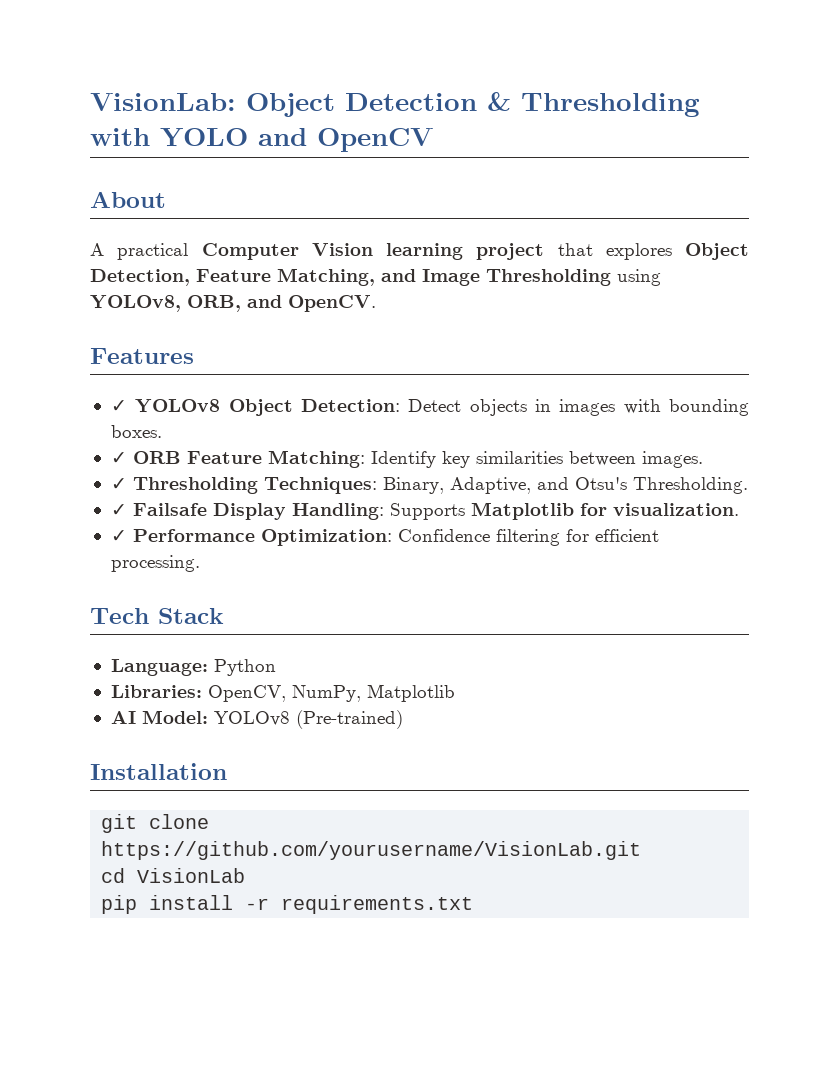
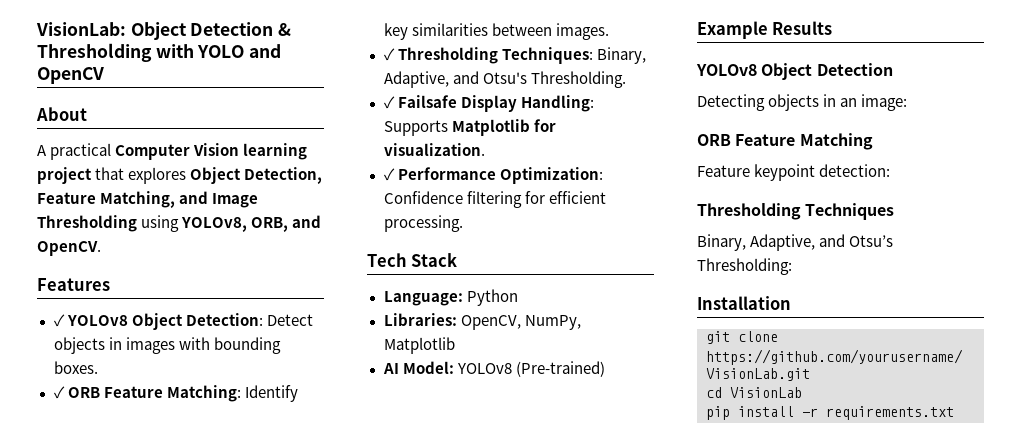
(403, 719) none -> [697,21,833,39] [696,63,893,80] [697,94,908,111] [697,133,873,150] [697,164,891,181] [697,203,895,220] [697,234,894,251] [697,258,792,275] // Example Results // YOLOv8 Object Detection // Detecting objects in an image: // ORB Feature Matching // Feature keypoint detection: // Thresholding Techniques // Binary, Adaptive, and Otsu’s Thresholding:

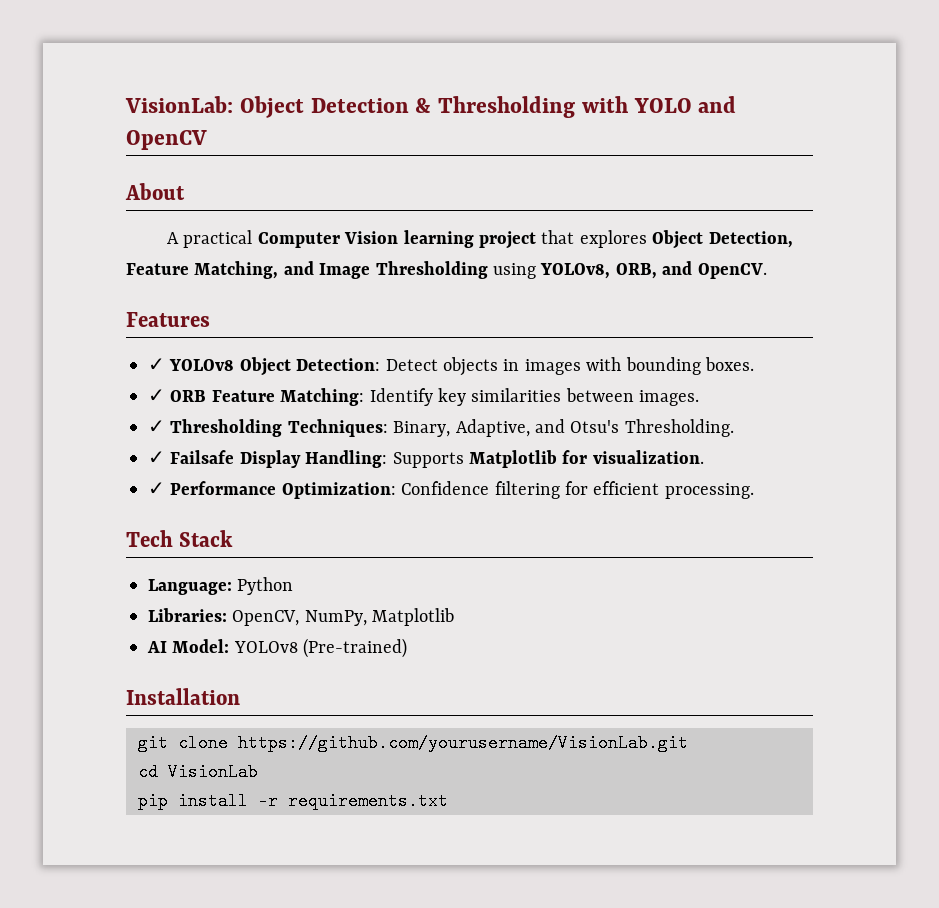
[697,21,833,39] [696,63,893,80] [697,94,908,111] [697,133,873,150] [697,164,891,181] [697,203,895,220] [697,234,894,251] [697,258,792,275] // Example Results // YOLOv8 Object Detection // Detecting objects in an image: // ORB Feature Matching // Feature keypoint detection: // Thresholding Techniques // Binary, Adaptive, and Otsu’s Thresholding: -> (408, 648) none

